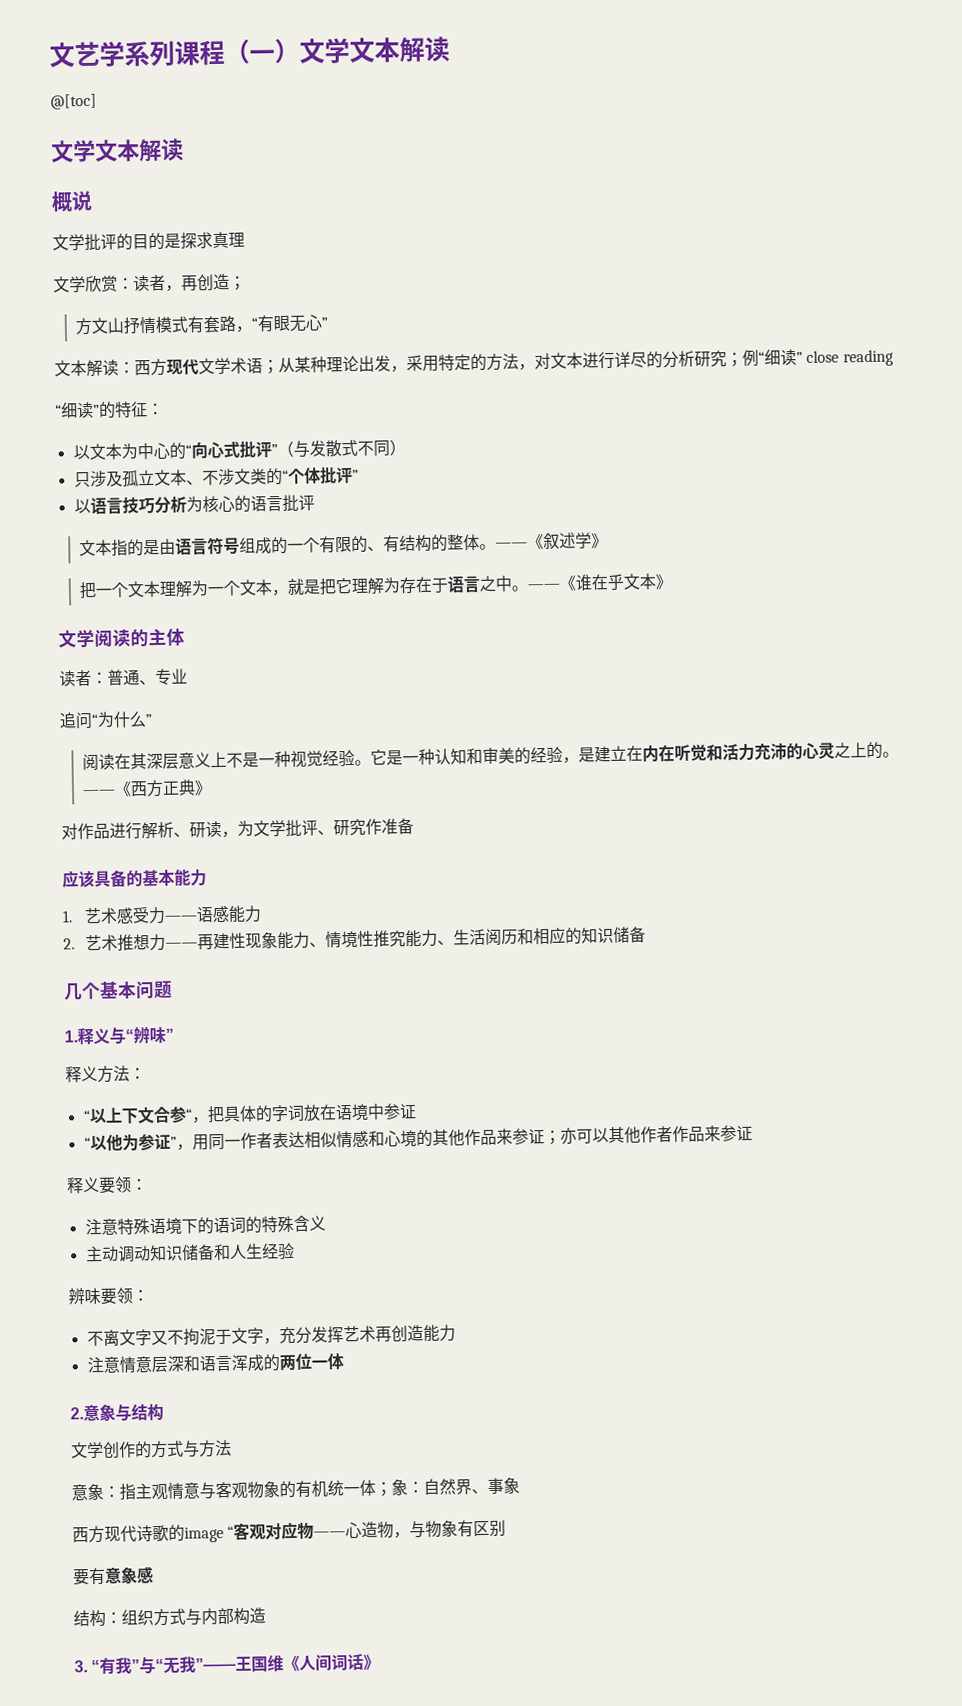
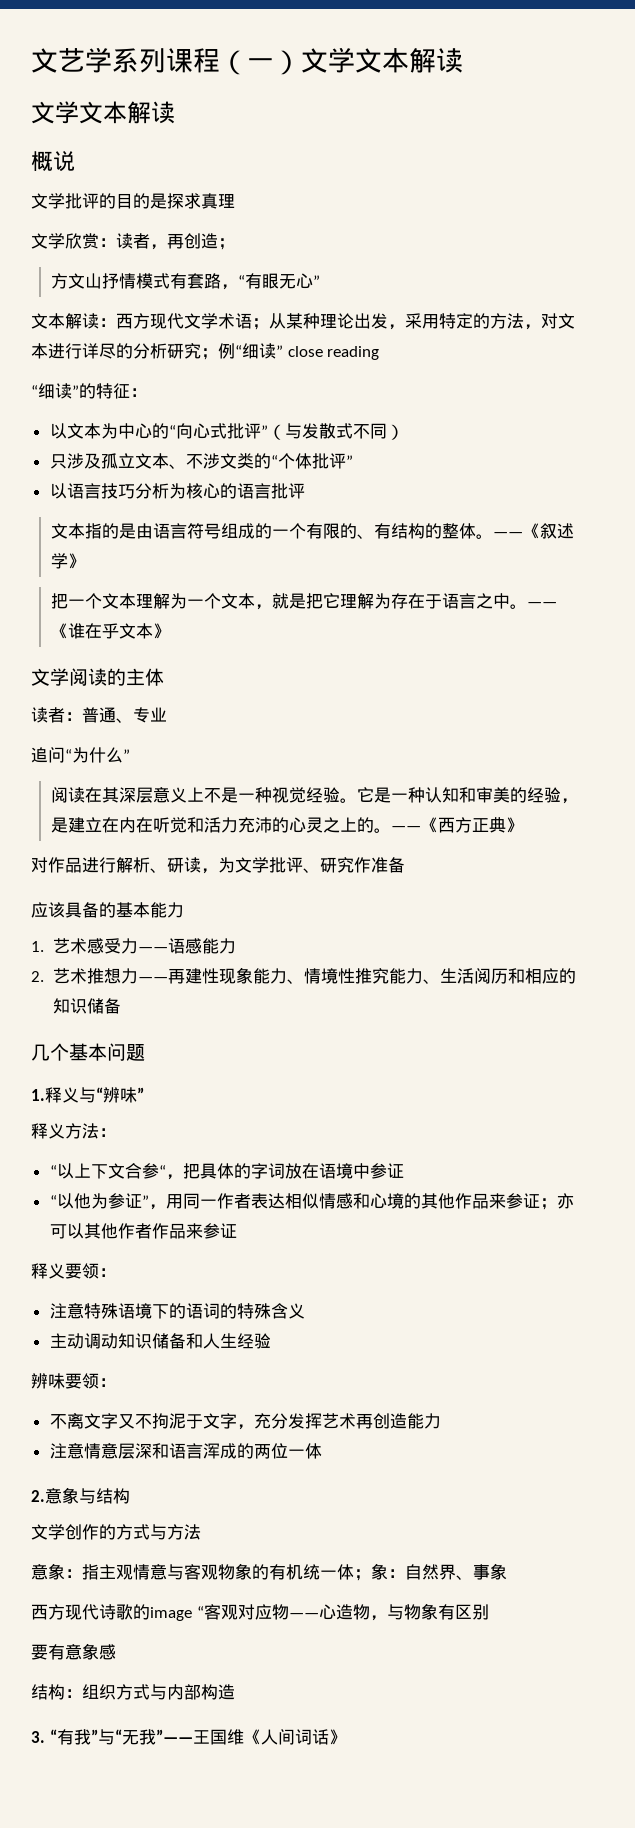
[50,93,97,110] // @[toc] -> (463, 60) none

